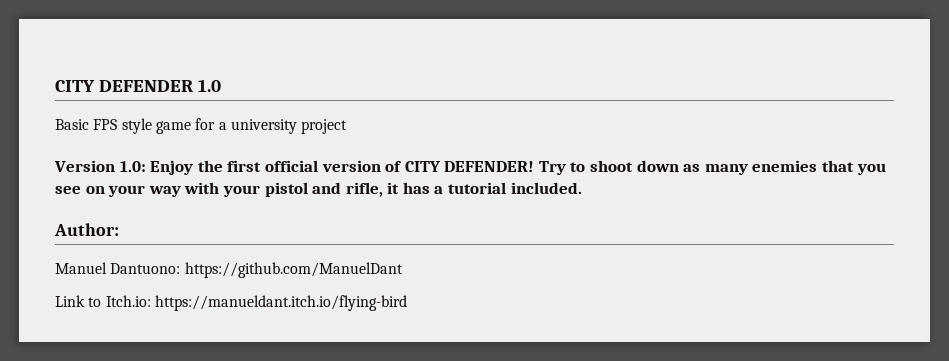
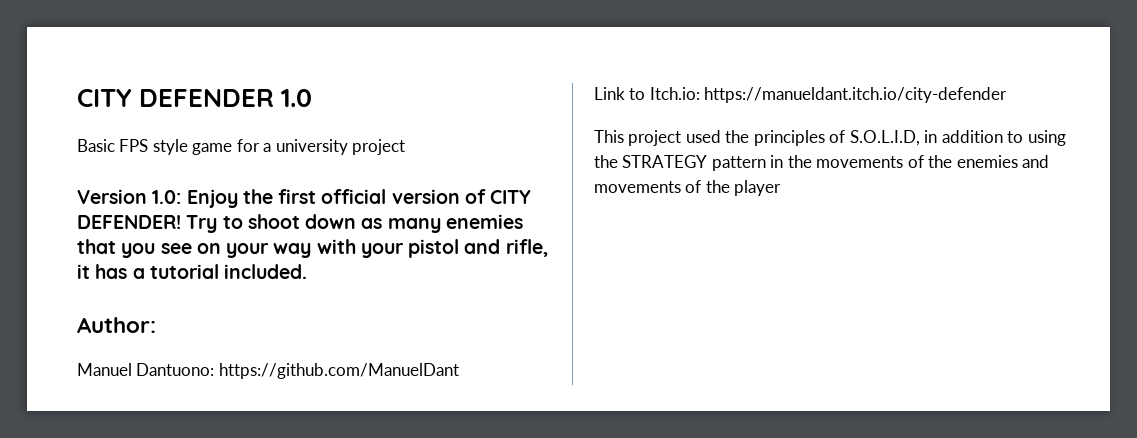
[154,295,407,311] https://manueldant.itch.io/flying-bird -> [704,87,1008,103] [594,130,1066,146] [594,155,1050,171] [594,180,782,196] https://manueldant.itch.io/city-defender // This project used the principles of S.O.L.I.D, in addition to using the STRATEGY pattern in the movements of the enemies and movements of the player

